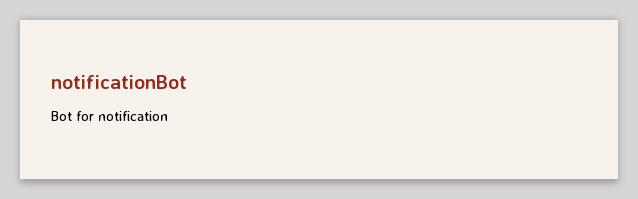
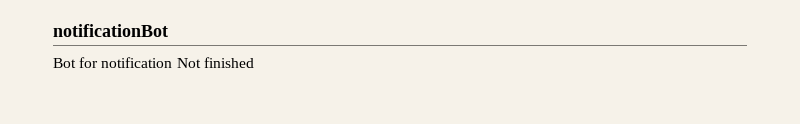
(168, 116) none -> [176,57,254,68] Not finished

